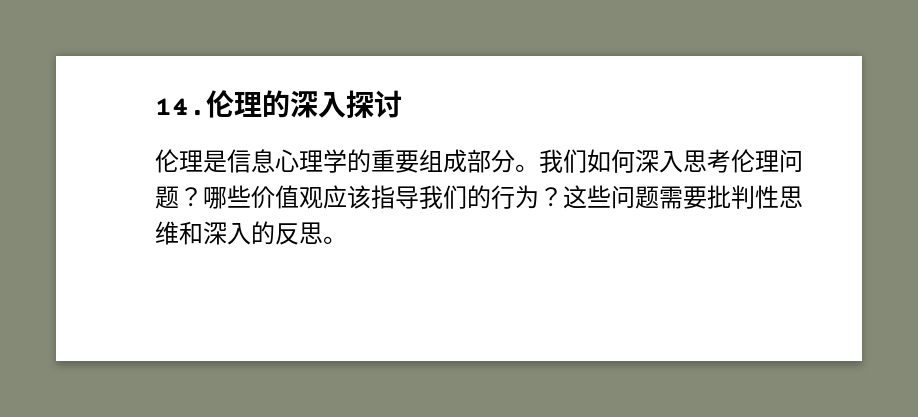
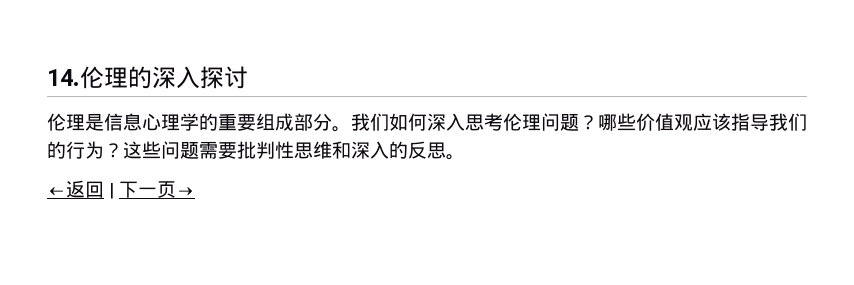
(347, 240) none -> [47,180,195,199] // ←返回 | 下一页→

